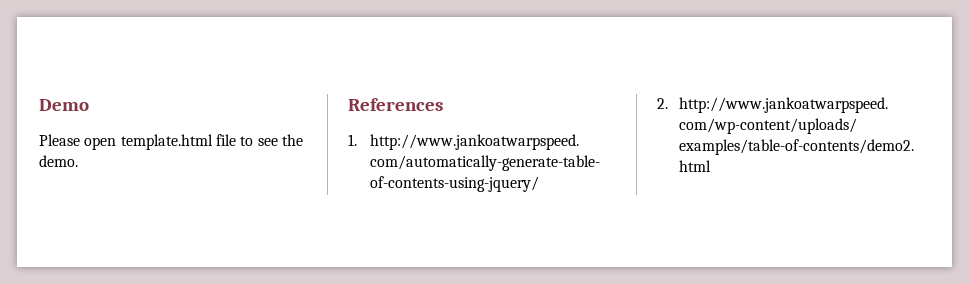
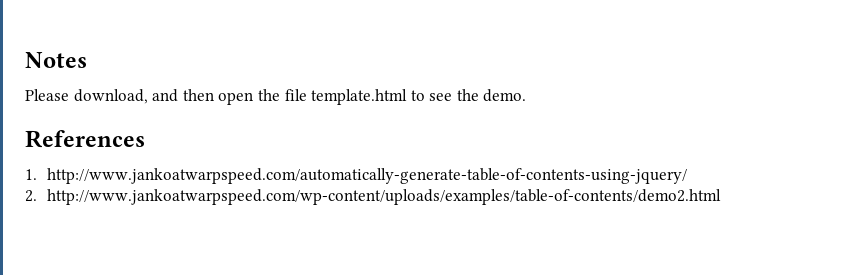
[39,99,89,111] Demo -> [25,52,87,68] Notes
[84,134,236,150] open template.html file -> [73,89,408,105] download, and then open the file template.html

